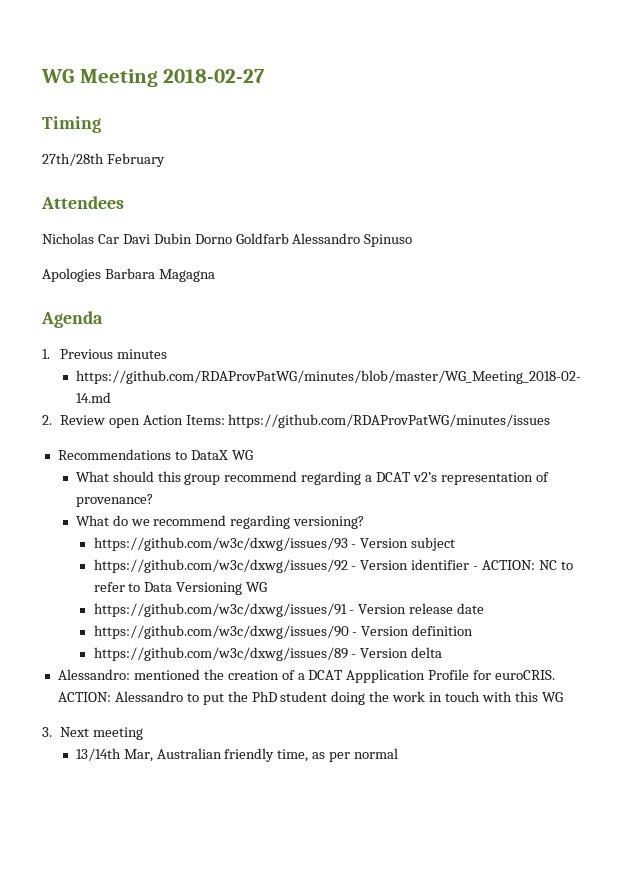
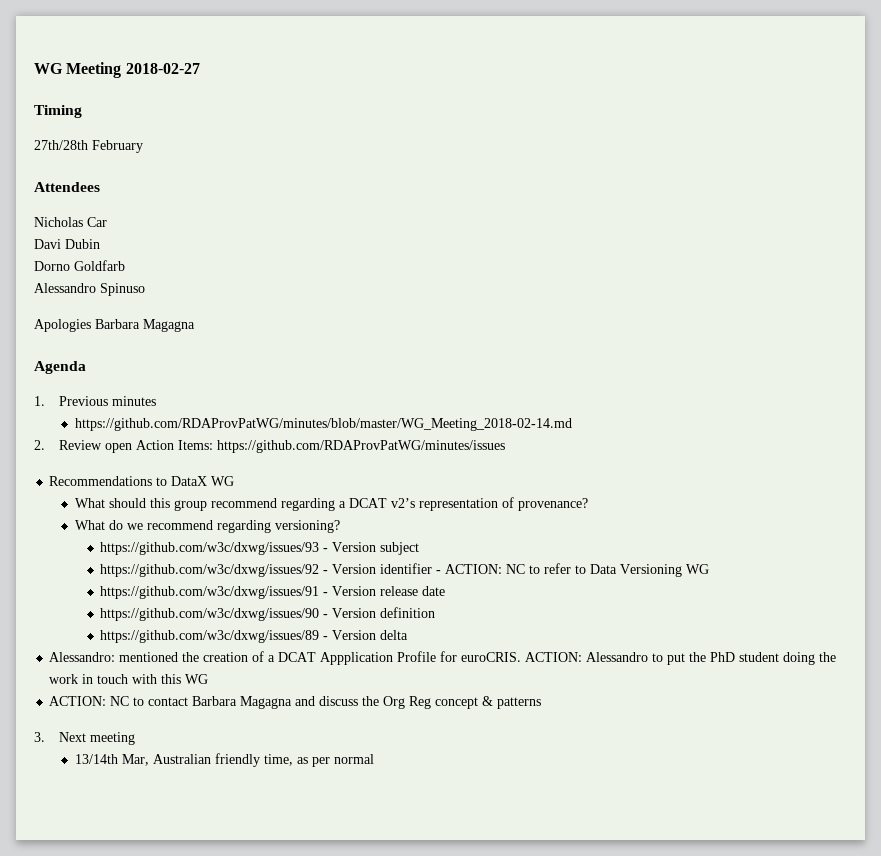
(119, 239) none -> (107, 222) //
(192, 238) none -> (100, 244) //
(289, 238) none -> (125, 265) //
(563, 697) none -> [49,696,542,709] // ACTION: NC to contact Barbara Magagna and discuss the Org Reg concept & patterns

